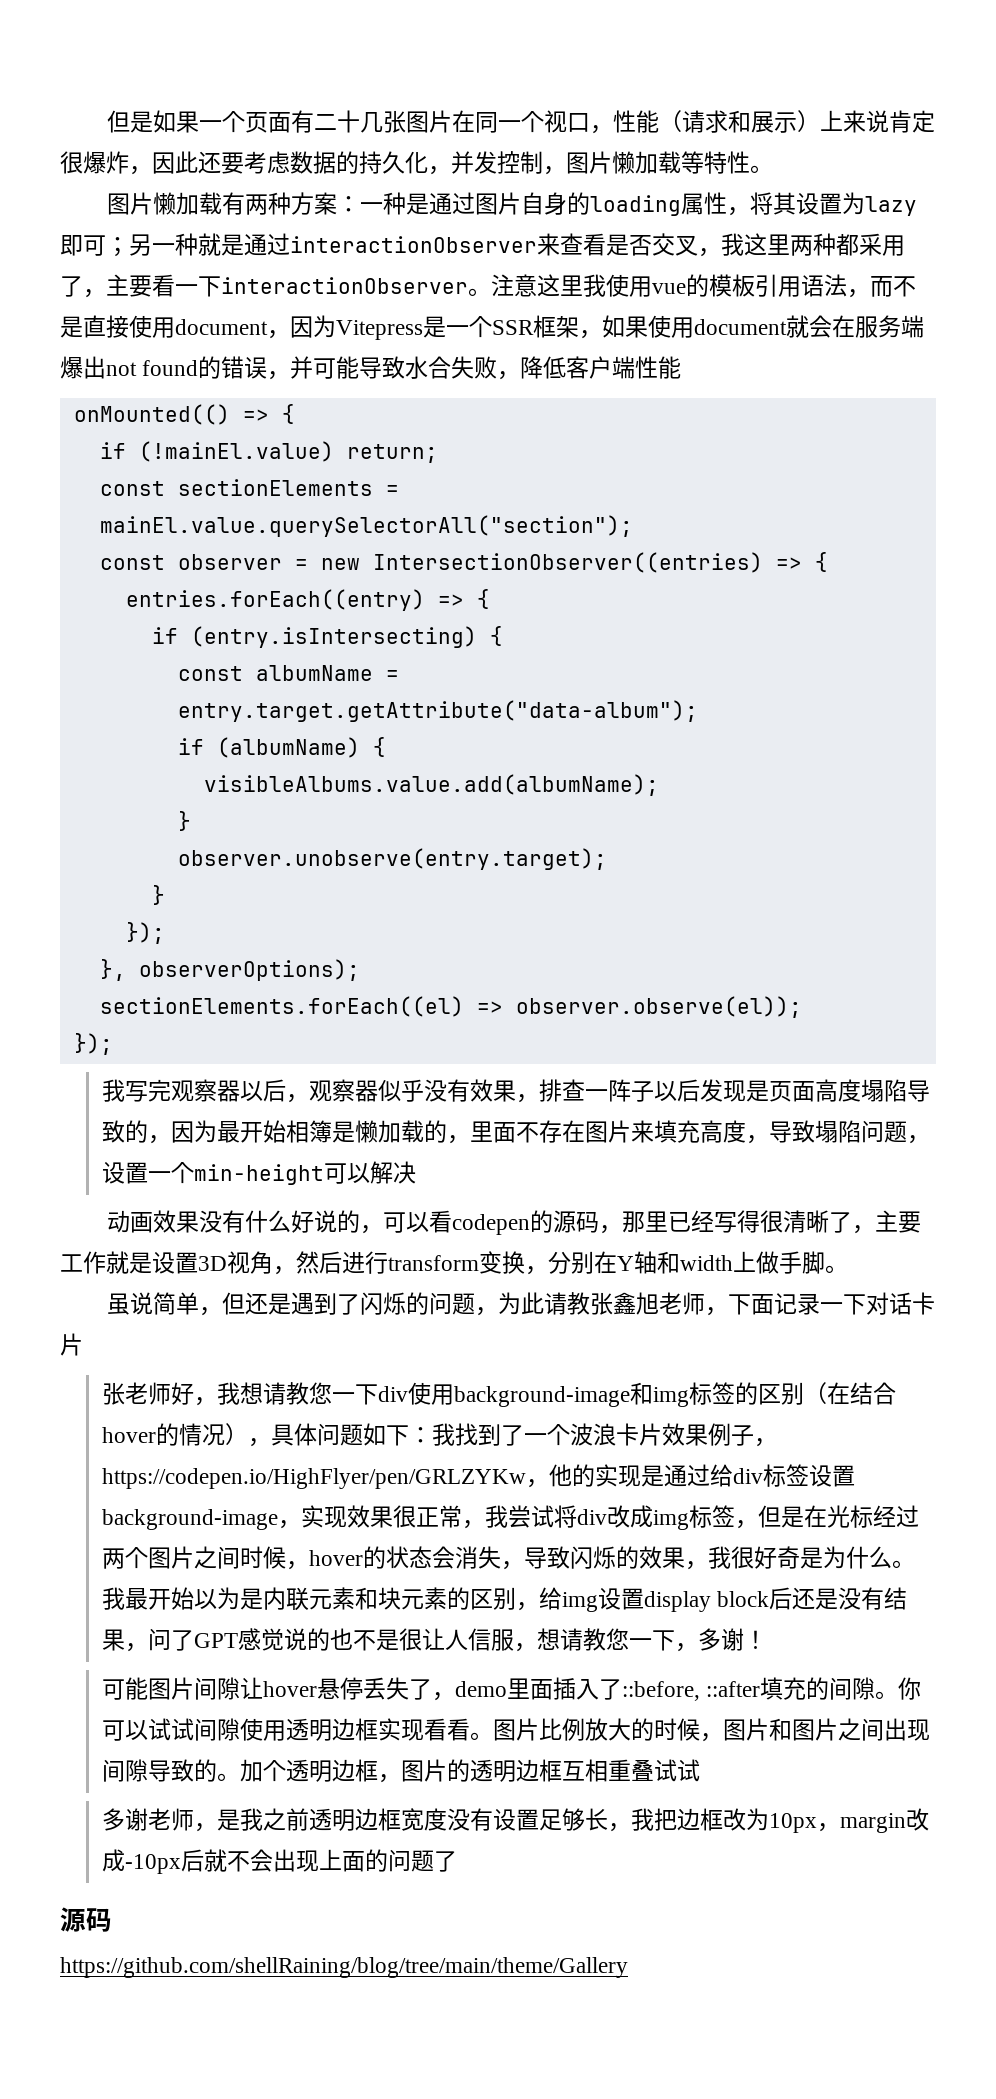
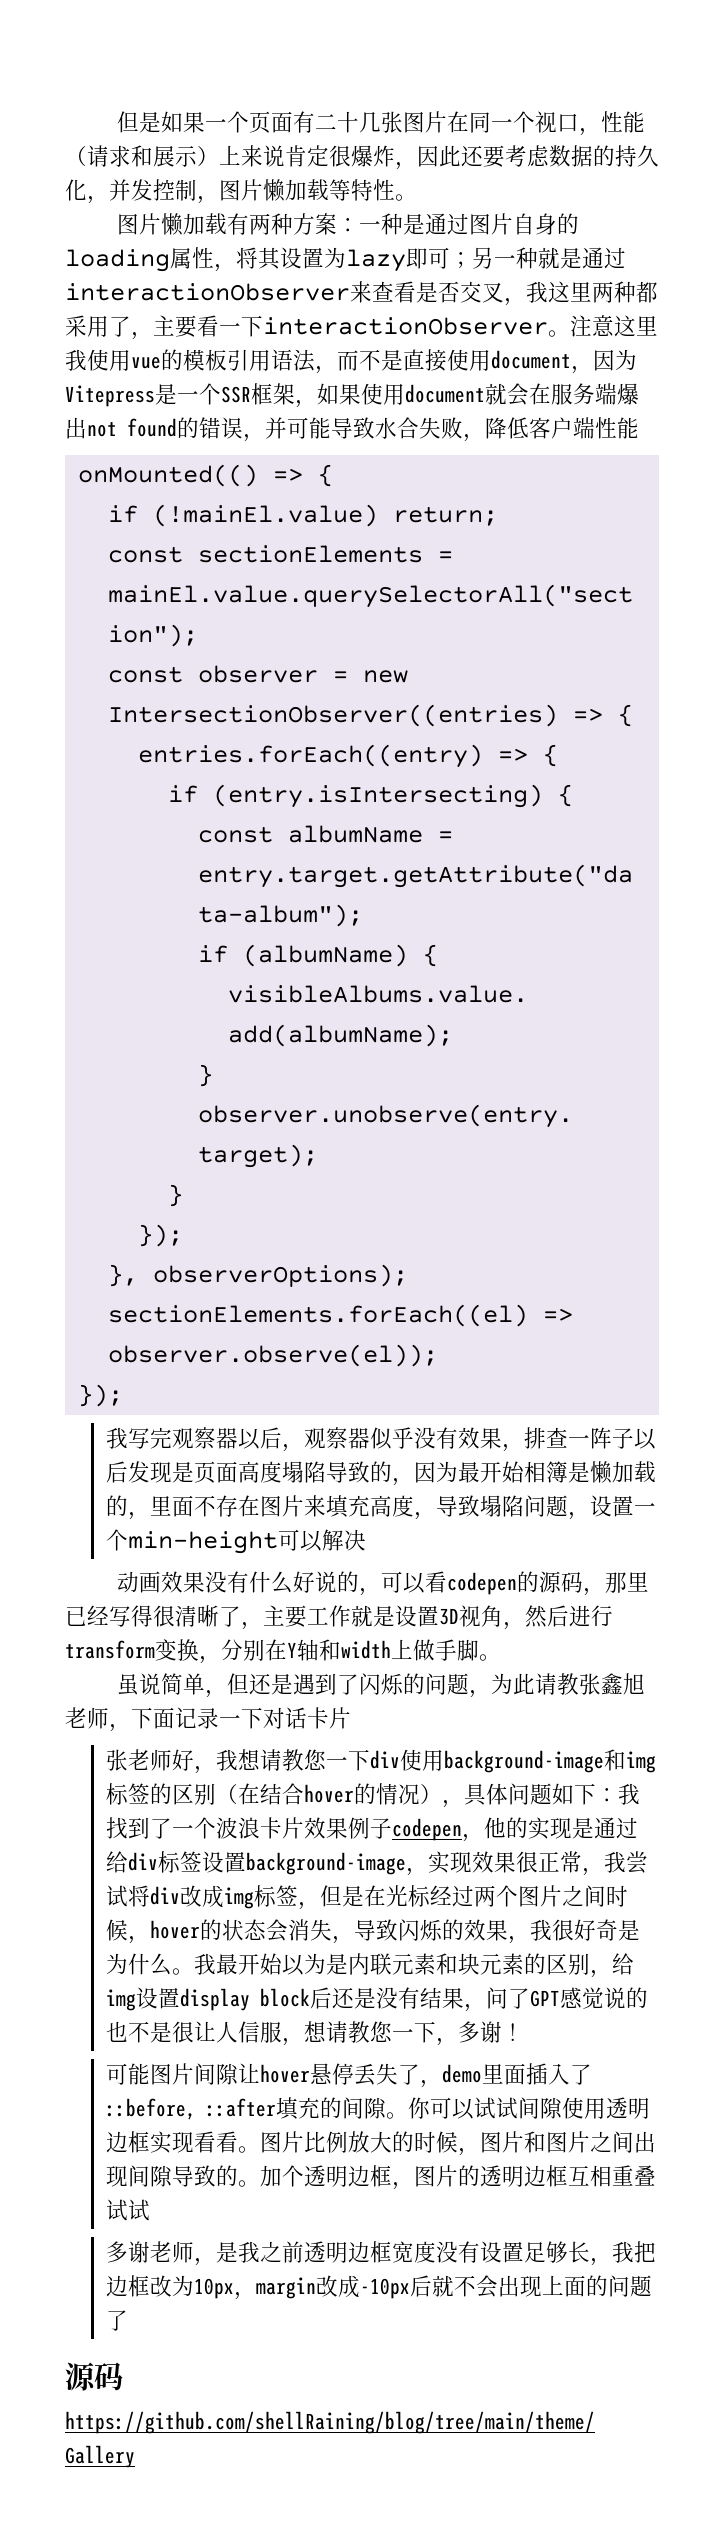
[753,1438,777,1447] [101,1468,526,1489] ，https://codepen.io/HighFlyer/pen/GRLZYKw -> [392,1818,463,1841] codepen

